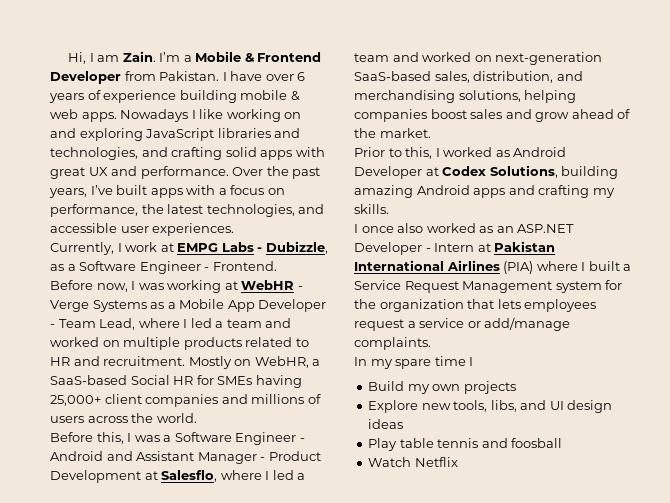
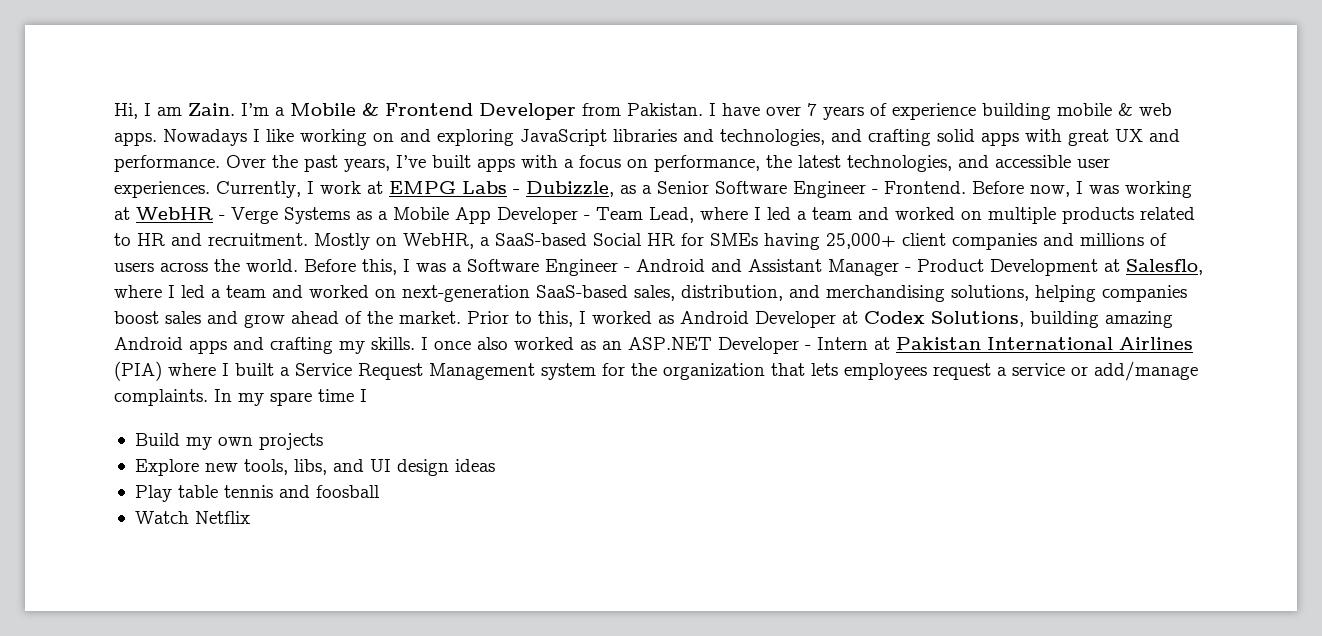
[297,72,306,81] 6 -> [807,103,817,116] 7
(235, 229) // -> (210, 189) none
(76, 267) none -> [657,181,709,194] Senior
(277, 266) // -> (966, 187) none
(197, 418) // -> (298, 265) none
(431, 133) // -> (461, 317) none
(389, 209) // -> (415, 343) none
(431, 343) // -> (208, 397) none

